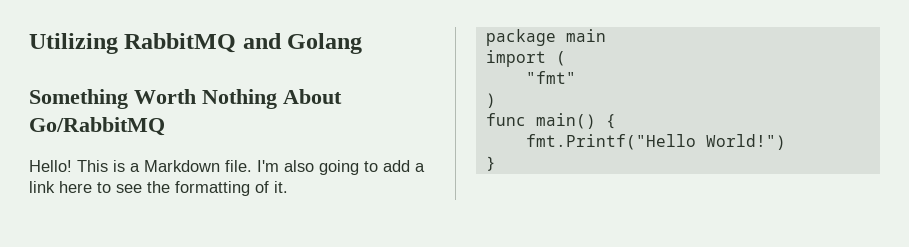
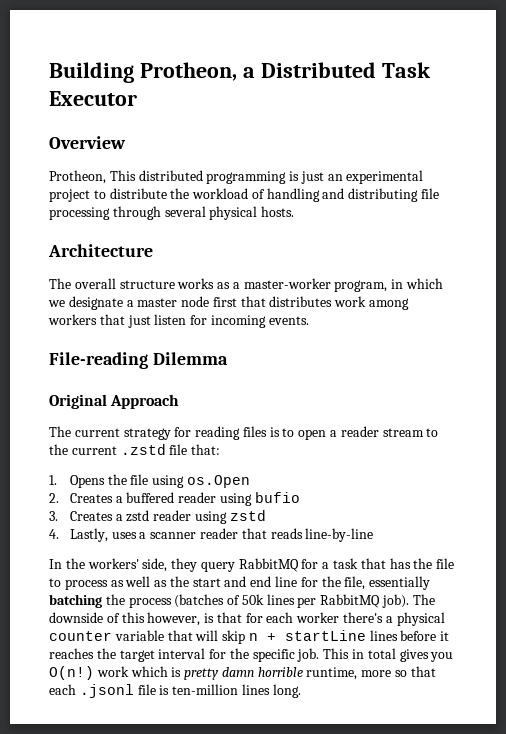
[29,33,363,54] [29,89,342,109] [29,117,165,136] [29,160,425,175] [29,181,288,196] [485,29,606,46] [485,50,566,67] [525,71,576,84] [485,93,496,108] [485,113,616,129] [525,134,786,150] [485,156,496,171] Utilizing RabbitMQ and Golang // Something Worth Nothing About Go/RabbitMQ // Hello! This is a Markdown file. I'm also going to add a link here to see the formatting of it. // package main // import ( // "fmt" // ) // func main() { // fmt.Printf("Hello World!") // } -> [49,62,431,83] [49,91,137,106] [49,136,126,149] [49,170,424,184] [49,188,440,202] [49,206,295,220] [48,244,153,257] [49,278,444,292] [48,296,410,310] [48,314,309,328] [49,352,228,369] [49,394,180,409] [49,426,439,440] [49,444,221,455] [49,474,250,488] [49,492,300,506] [49,510,266,524] [49,528,374,542] [49,558,455,572] [49,576,431,590] [49,594,435,608] [49,612,445,626] [49,630,450,644] [49,648,454,662] [49,666,436,680] [49,684,301,698] Building Protheon, a Distributed Task Executor // Overview // Protheon, This distributed programming is just an experimental project to distribute the workload of handling and distributing file processing through several physical hosts. // Architecture // The overall structure works as a master-worker program, in which we designate a master node first that distributes work among workers that just listen for incoming events. // File-reading Dilemma // Original Approach // The current strategy for reading files is to open a reader stream to the current .zstd file that: // 1. Opens the file using os.Open // 2. Creates a buffered reader using bufio // 3. Creates a zstd reader using zstd // 4. Lastly, uses a scanner reader that reads line-by-line // In the workers' side, they query RabbitMQ for a task that has the file to process as well as the start and end line for the file, essentially batching the process (batches of 50k lines per RabbitMQ job). The downside of this however, is that for each worker there's a physical counter variable that will skip n + startLine lines before it reaches the target interval for the specific job. This in total gives you O(n!) work which is pretty damn horrible runtime, more so that each .jsonl file is ten-million lines long.

